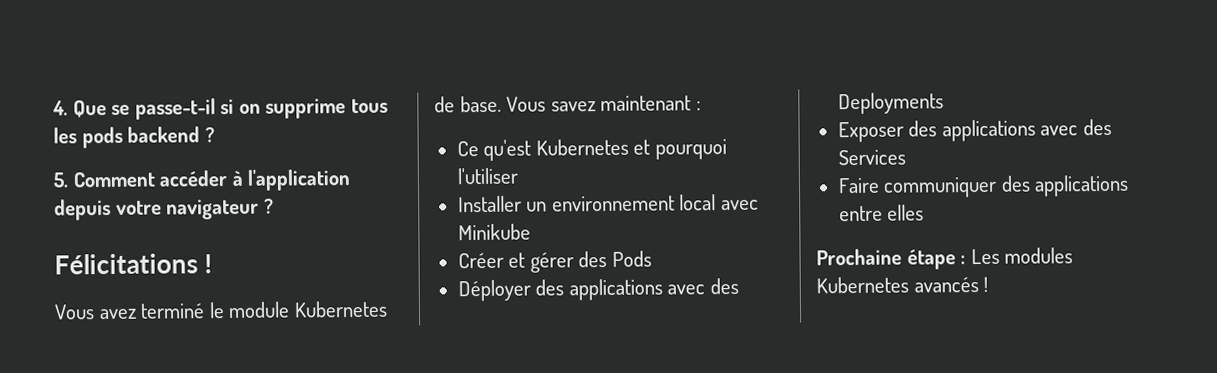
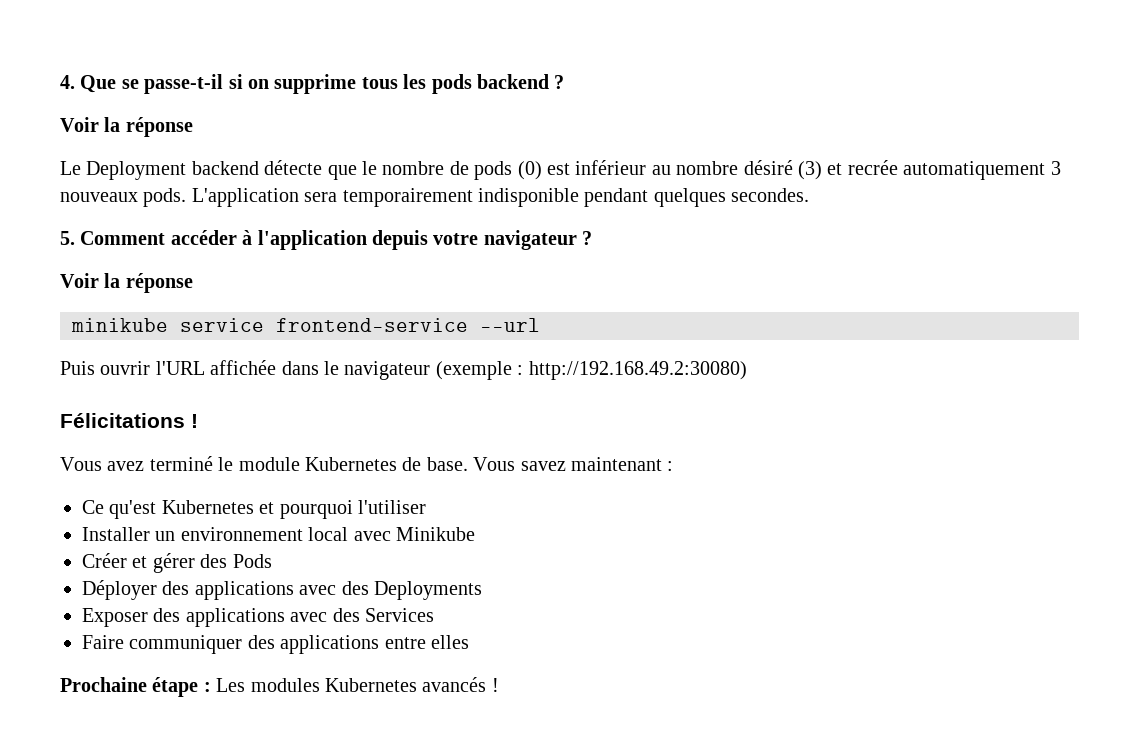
(215, 135) none -> [60,117,193,137] [60,160,1061,180] [60,188,810,207] // Voir la réponse // Le Deployment backend détecte que le nombre de pods (0) est inférieur au nombre désiré (3) et recrée automatiquement 3 nouveaux pods. L'application sera temporairement indisponible pendant quelques secondes.
(274, 206) none -> [60,273,193,293] [71,318,540,332] [60,360,747,380] // Voir la réponse // minikube service frontend-service --url // Puis ouvrir l'URL affichée dans le navigateur (exemple : http://192.168.49.2:30080)

